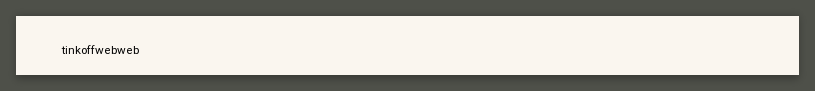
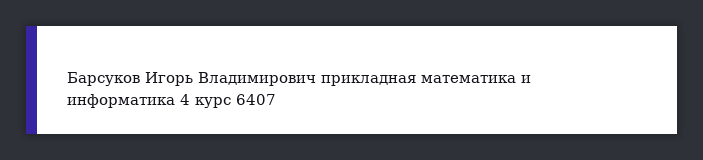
[61,45,139,54] tinkoffwebweb -> [67,72,531,86] [67,94,276,108] Барсуков Игорь Владимирович прикладная математика и информатика 4 курс 6407

